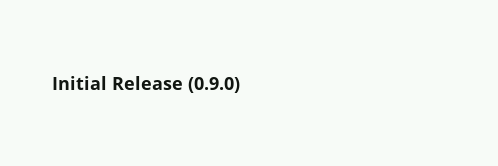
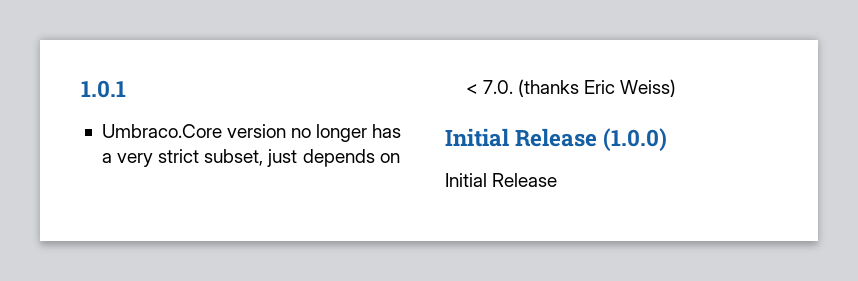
[52,76,240,93] Initial Release (0.9.0) -> [81,80,126,98] [101,124,402,142] [101,149,400,167] [465,79,677,97] [445,128,668,151] [445,173,558,187] 1.0.1 // Umbraco.Core version no longer has a very strict subset, just depends on < 7.0. (thanks Eric Weiss) // Initial Release (1.0.0) // Initial Release

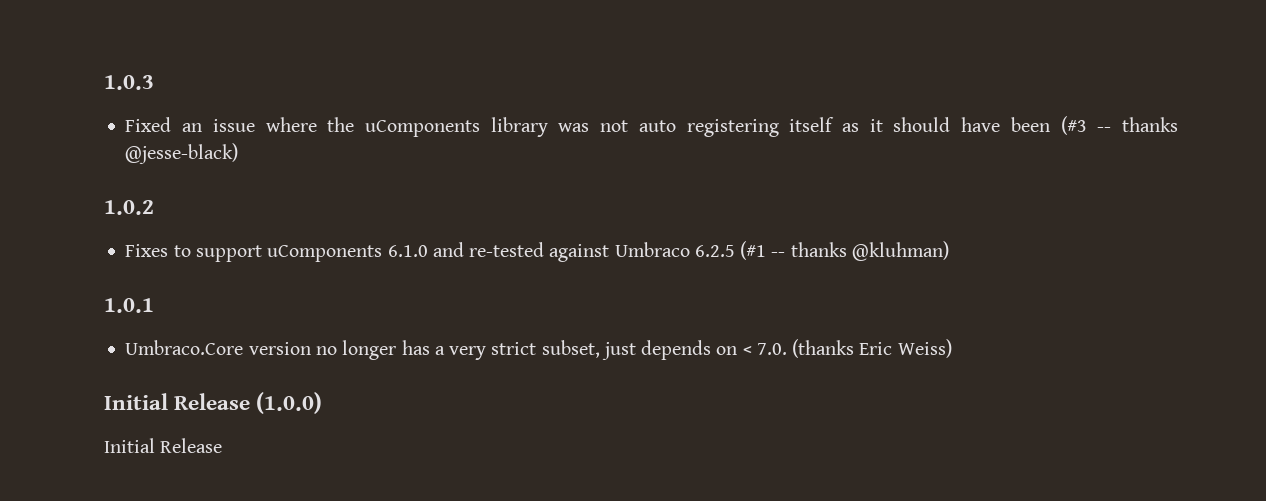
(81, 89) none -> [104,75,154,90] [125,116,1178,137] [125,143,239,164] [104,200,154,215] [125,241,949,262] 1.0.3 // Fixed an issue where the uComponents library was not auto registering itself as it should have been (#3 -- thanks @jesse-black) // 1.0.2 // Fixes to support uComponents 6.1.0 and re-tested against Umbraco 6.2.5 (#1 -- thanks @kluhman) //

